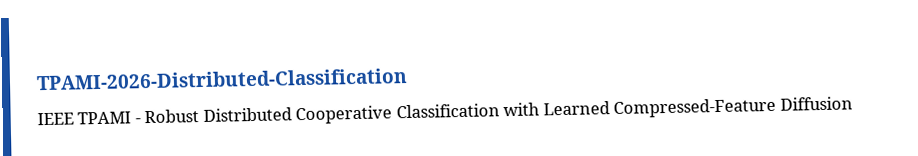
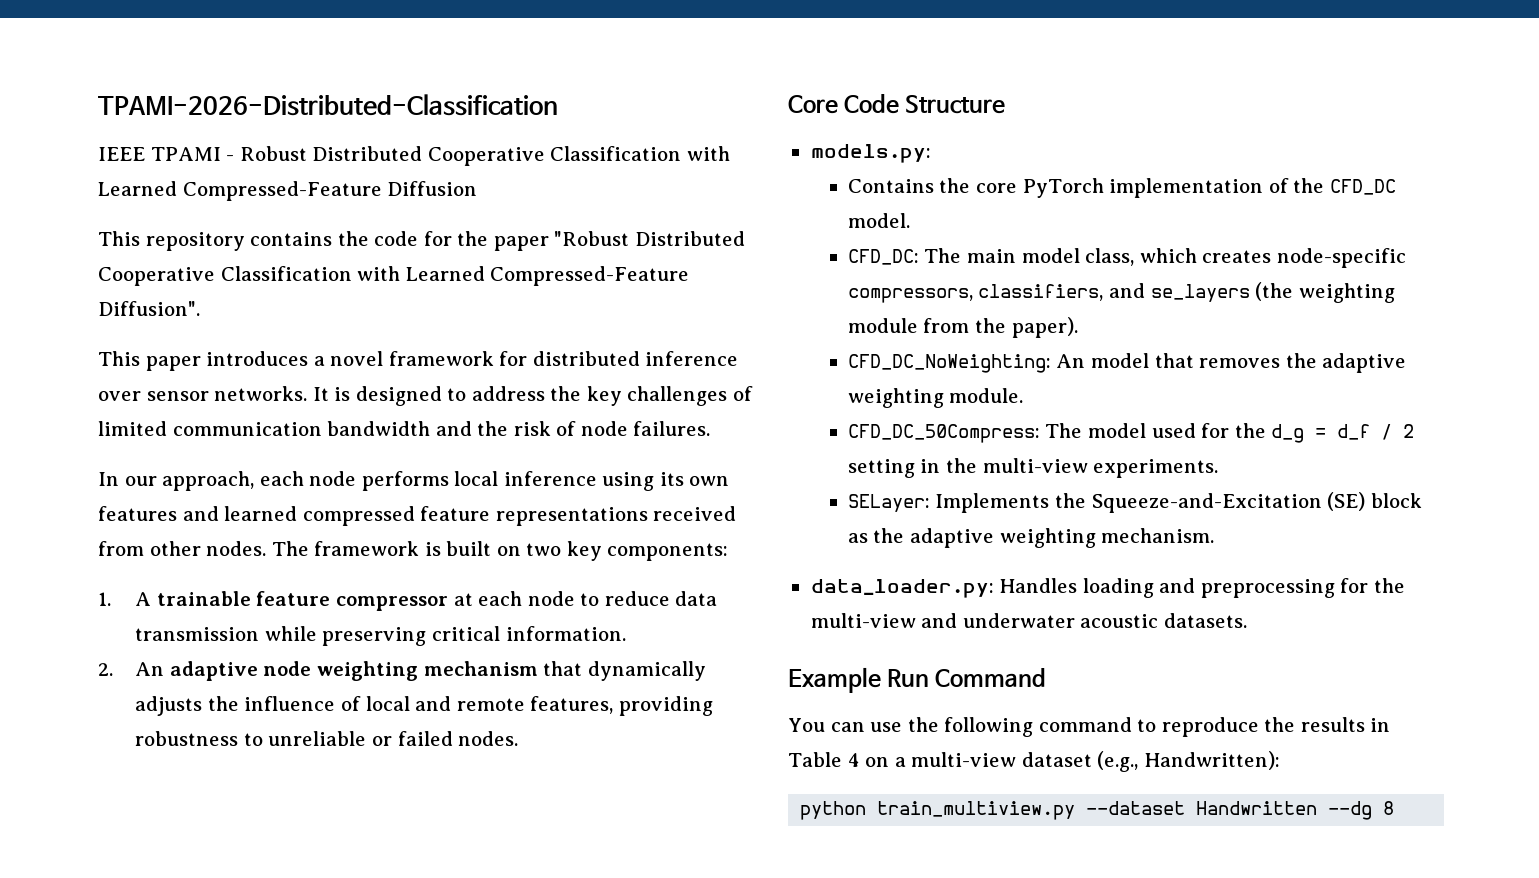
(853, 103) none -> [98,231,745,251] [98,266,690,286] [98,301,200,316] [98,351,739,371] [98,386,753,406] [98,421,711,436] [98,471,730,491] [98,506,737,526] [98,541,729,561] [98,591,718,611] [135,626,626,646] [98,661,706,681] [135,696,713,716] [135,731,519,746] [788,94,1006,114] [810,144,931,163] [847,178,1396,198] [847,213,910,228] [847,248,1406,268] [847,282,1395,303] [847,317,1078,338] [847,353,1407,373] [847,388,1024,408] [847,423,1415,443] [847,458,1219,478] [847,492,1422,513] [847,528,1215,548] [810,578,1405,598] [810,613,1247,628] [788,667,1047,693] [788,717,1391,737] [788,751,1280,772] [800,801,1395,820] // This repository contains the code for the paper "Robust Distributed Cooperative Classification with Learned Compressed-Feature Diffusion". // This paper introduces a novel framework for distributed inference over sensor networks. It is designed to address the key challenges of limited communication bandwidth and the risk of node failures. // In our approach, each node performs local inference using its own features and learned compressed feature representations received from other nodes. The framework is built on two key components: // 1. A trainable feature compressor at each node to reduce data transmission while preserving critical information. // 2. An adaptive node weighting mechanism that dynamically adjusts the influence of local and remote features, providing robustness to unreliable or failed nodes. // Core Code Structure // models.py: // Contains the core PyTorch implementation of the CFD_DC model. // CFD_DC: The main model class, which creates node-specific compressors, classifiers, and se_layers (the weighting module from the paper). // CFD_DC_NoWeighting: An model that removes the adaptive weighting module. // CFD_DC_50Compress: The model used for the d_g = d_f / 2 setting in the multi-view experiments. // SELayer: Implements the Squeeze-and-Excitation (SE) block as the adaptive weighting mechanism. // data_loader.py: Handles loading and preprocessing for the multi-view and underwater acoustic datasets. // Example Run Command // You can use the following command to reproduce the results in Table 4 on a multi-view dataset (e.g., Handwritten): // python train_multiview.py --dataset Handwritten --dg 8

